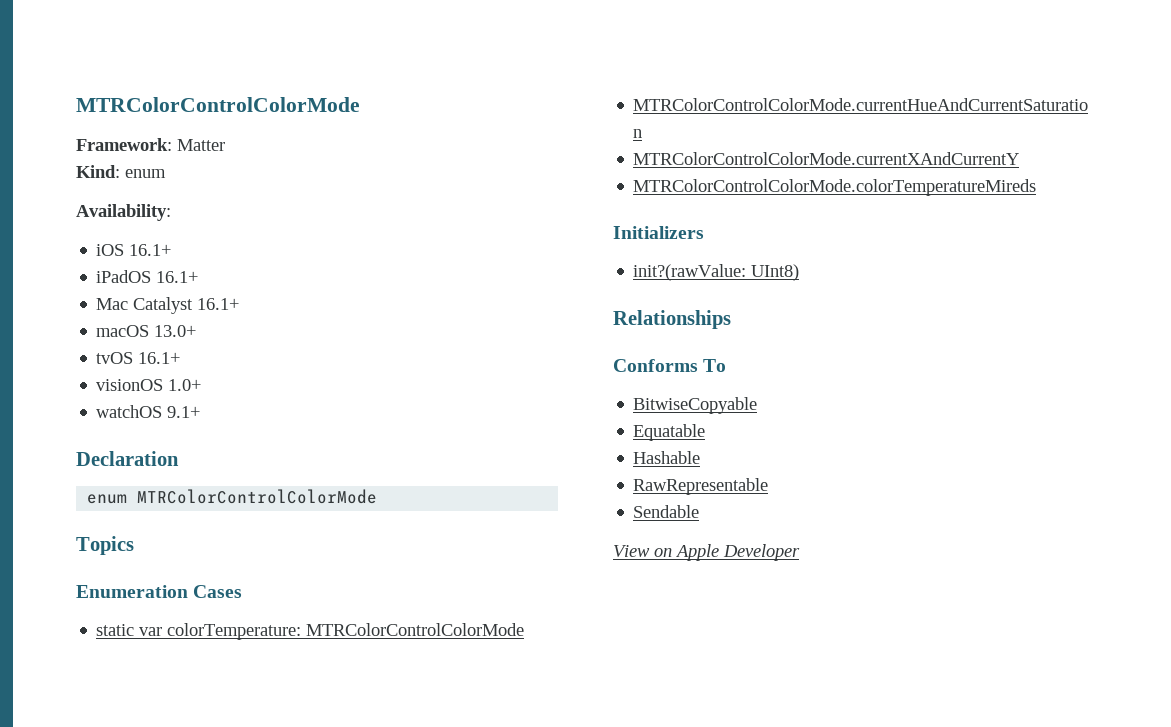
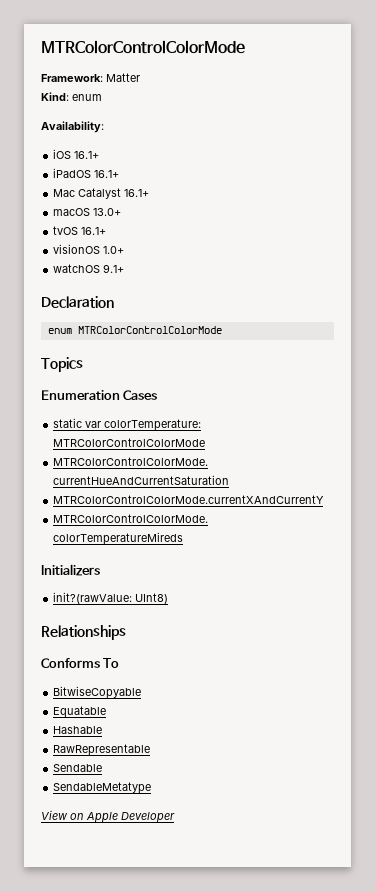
(700, 511) none -> [53,782,152,794] // SendableMetatype

